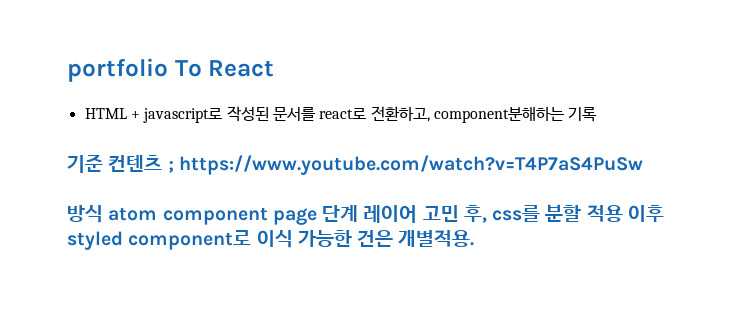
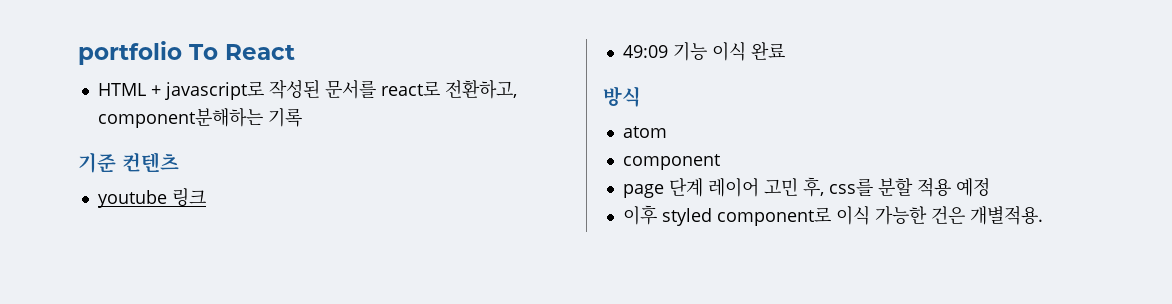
[167,155,643,175] ; https://www.youtube.com/watch?v=T4P7aS4PuSw -> [97,188,206,208] [622,42,785,61] // youtube 링크 // 49:09 기능 이식 완료
(103, 213) none -> (641, 96) //
(158, 214) none -> (667, 132) //
(268, 216) none -> (720, 162) //
(623, 213) none -> [955,178,990,197] 예정 //

